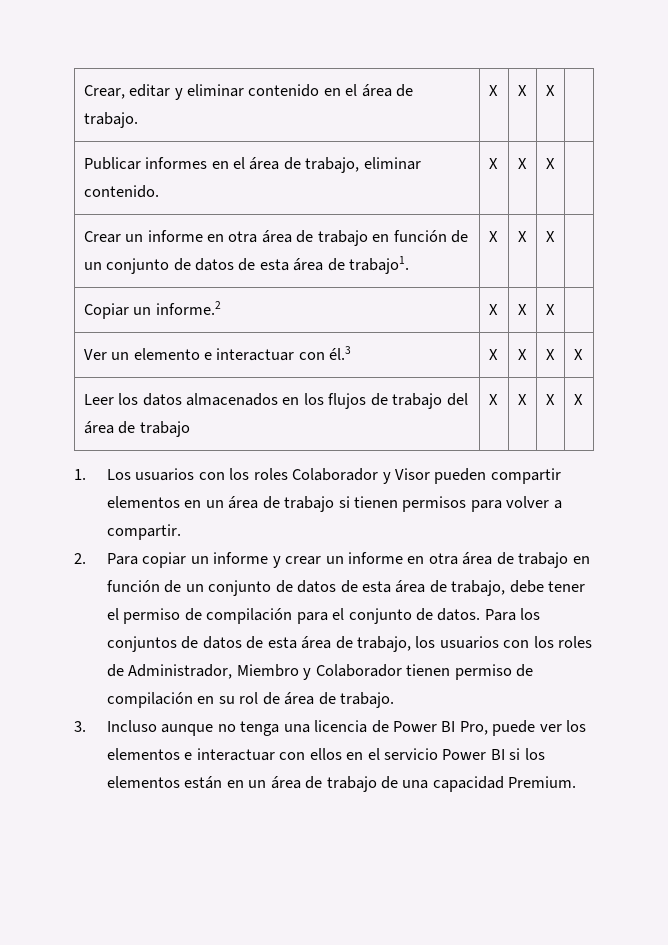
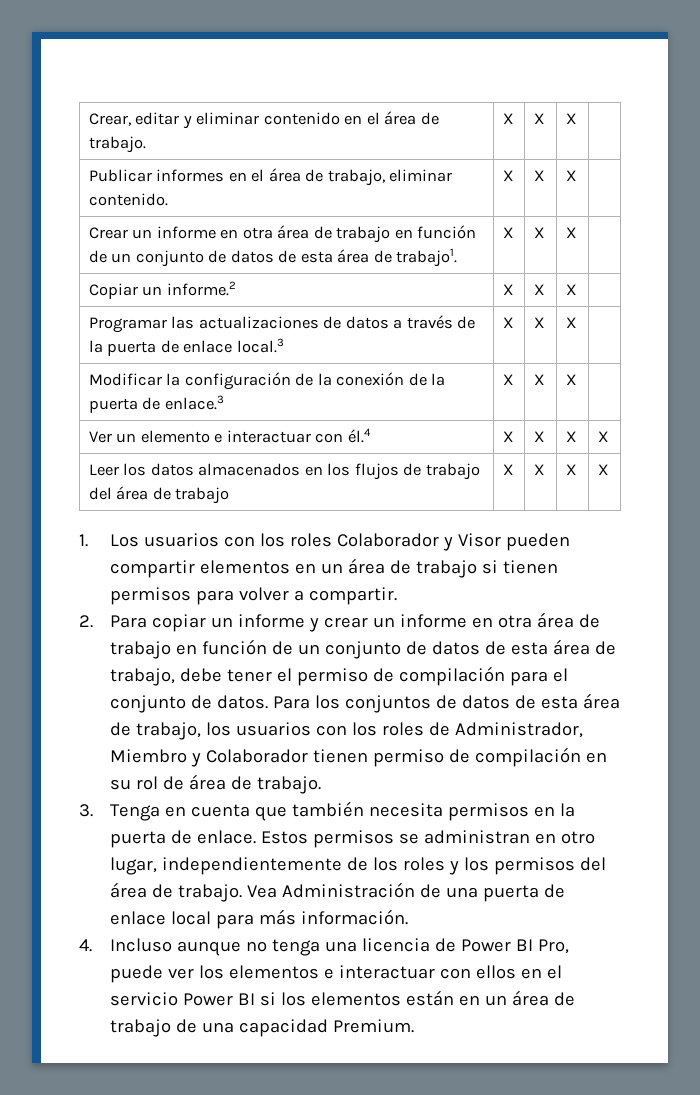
(555, 309) none -> [88,315,476,333] [88,338,284,356] [502,317,514,328] [533,317,545,328] [565,317,577,328] [88,372,446,390] [88,395,224,413] [502,374,514,385] [533,374,545,385] [565,374,577,385] // Programar las actualizaciones de datos a través de la puerta de enlace local.3 | X | X | X | // Modificar la configuración de la conexión de la puerta de enlace.3 | X | X | X |
[329,346,352,360] él.3 -> [347,428,371,443] él.4
(86, 726) none -> [109,801,575,821] [109,830,595,848] [109,857,606,875] [109,882,565,902] [109,909,408,929] [79,939,92,952] Tenga en cuenta que también necesita permisos en la puerta de enlace. Estos permisos se administran en otro lugar, independientemente de los roles y los permisos del área de trabajo. Vea Administración de una puerta de enlace local para más información. // 4.

